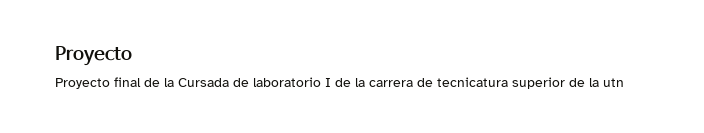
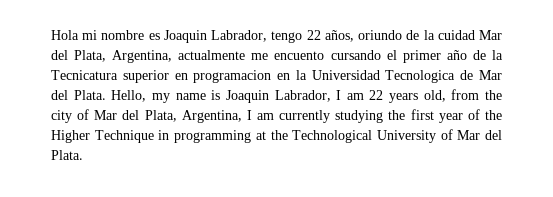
[55,46,132,66] [55,77,624,89] Proyecto // Proyecto final de la Cursada de laboratorio I de la carrera de tecnicatura superior de la utn -> [51,30,502,43] [51,50,503,63] [51,70,502,83] [51,89,503,103] [51,109,503,123] [51,129,502,143] [51,150,83,160] Hola mi nombre es Joaquin Labrador, tengo 22 años, oriundo de la cuidad Mar del Plata, Argentina, actualmente me encuento cursando el primer año de la Tecnicatura superior en programacion en la Universidad Tecnologica de Mar del Plata. Hello, my name is Joaquin Labrador, I am 22 years old, from the city of Mar del Plata, Argentina, I am currently studying the first year of the Higher Technique in programming at the Technological University of Mar del Plata.

